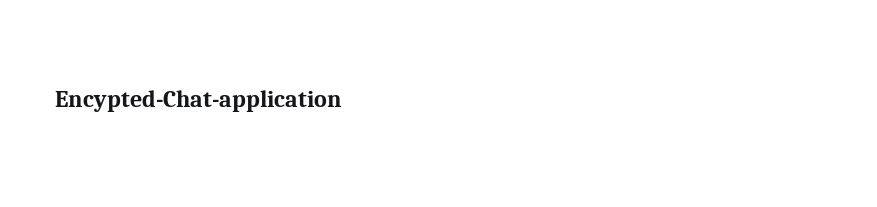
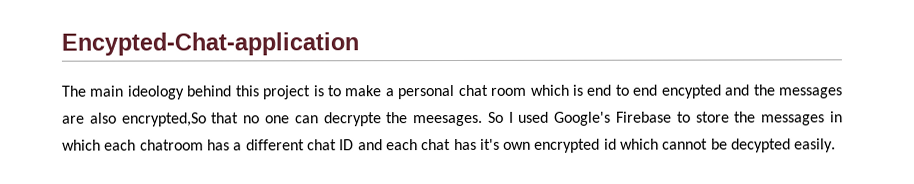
(342, 101) none -> [61,84,844,100] [62,111,843,127] [62,138,837,153] // The main ideology behind this project is to make a personal chat room which is end to end encypted and the messages are also encrypted,So that no one can decrypte the meesages. So I used Google's Firebase to store the messages in which each chatroom has a different chat ID and each chat has it's own encrypted id which cannot be decypted easily.

